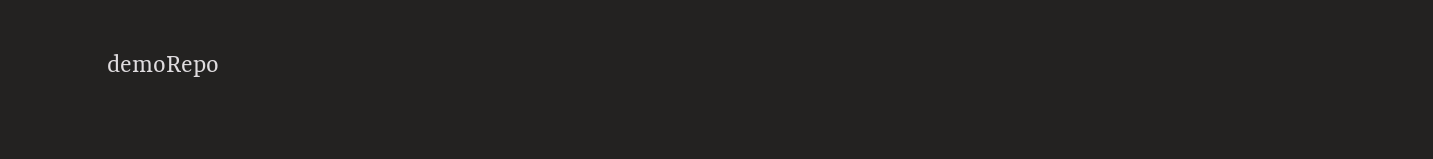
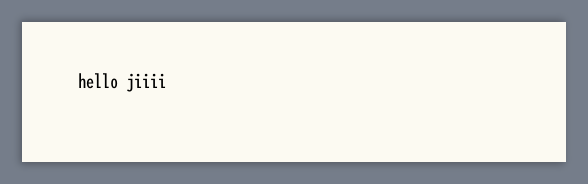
[107,54,219,77] demoRepo -> [78,73,166,92] hello jiiii

